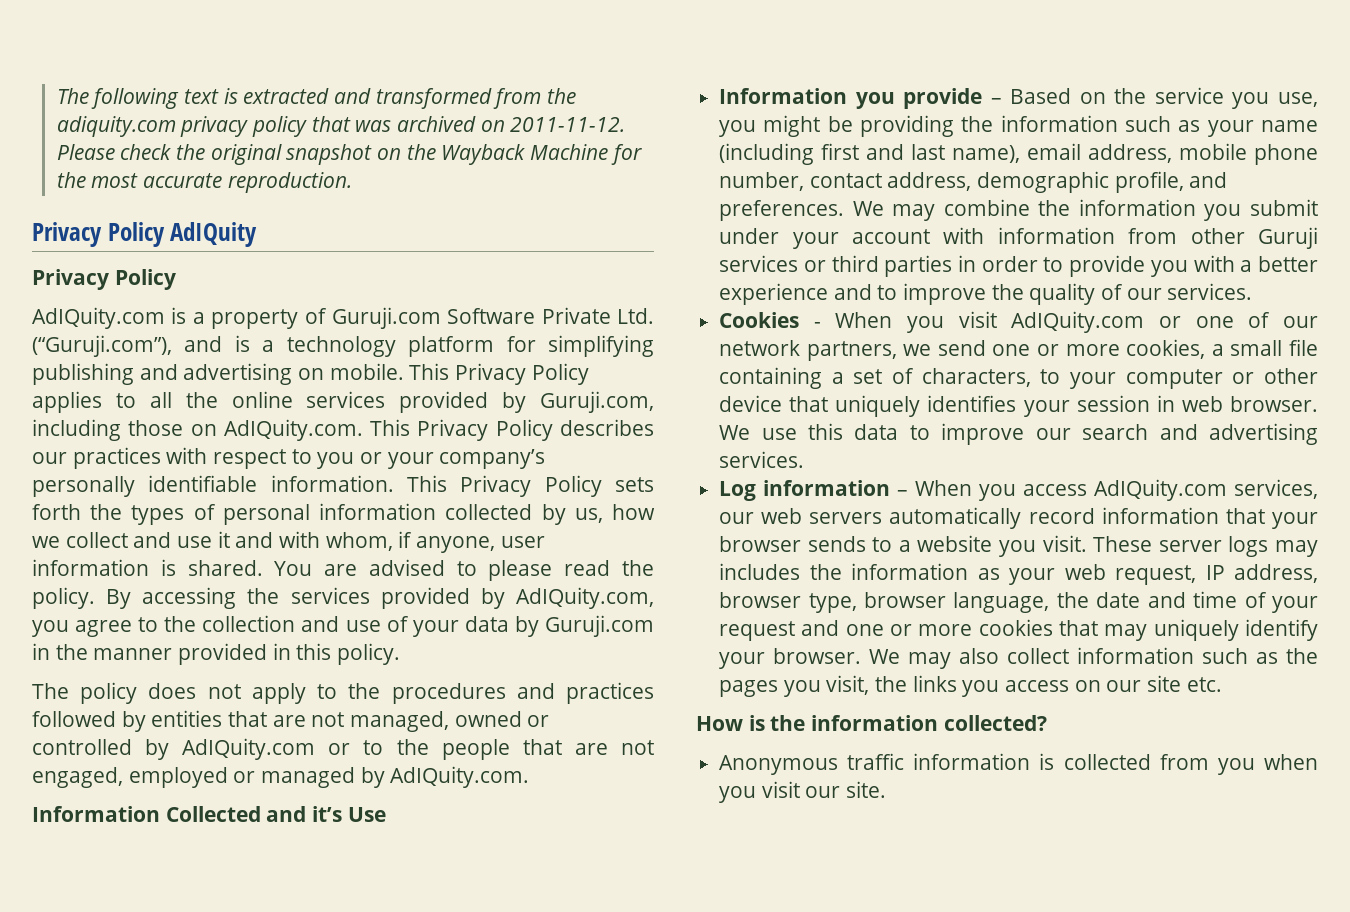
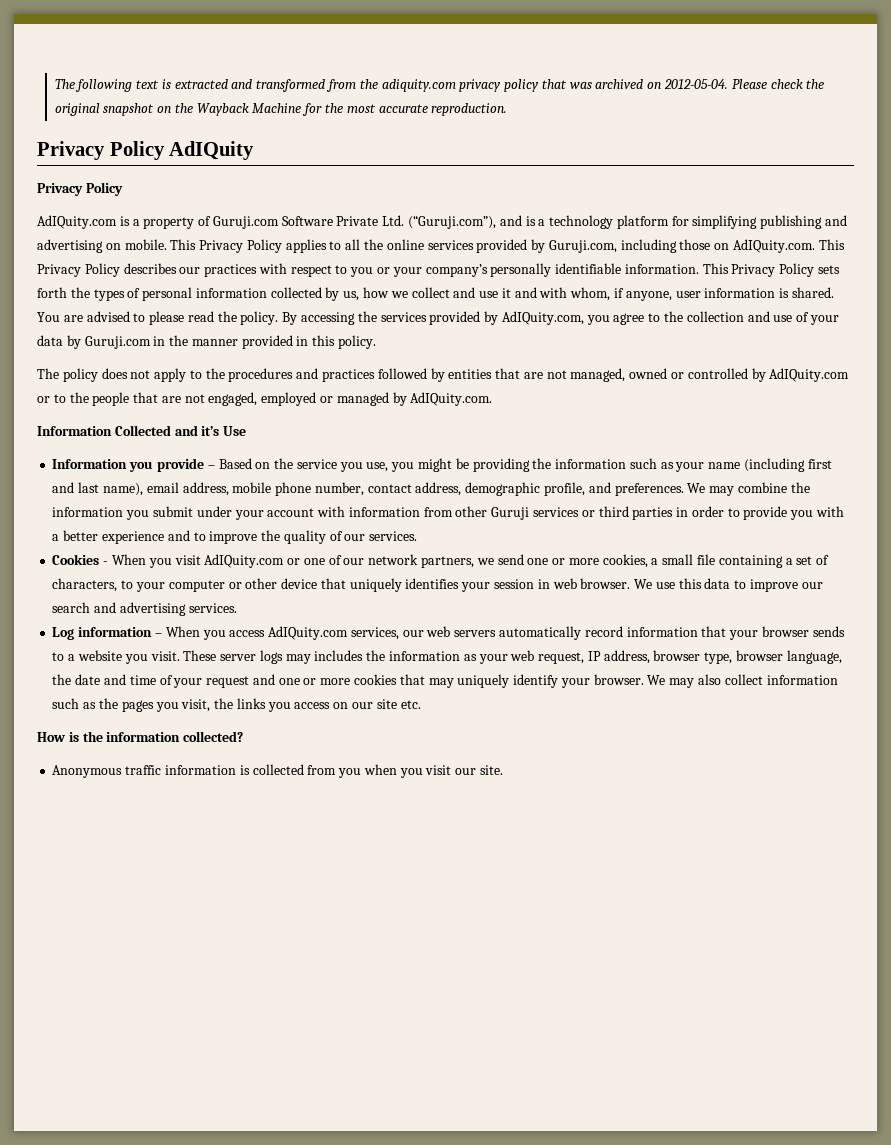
[510,117,626,132] 2011-11-12. -> [664,79,729,89] 2012-05-04.

